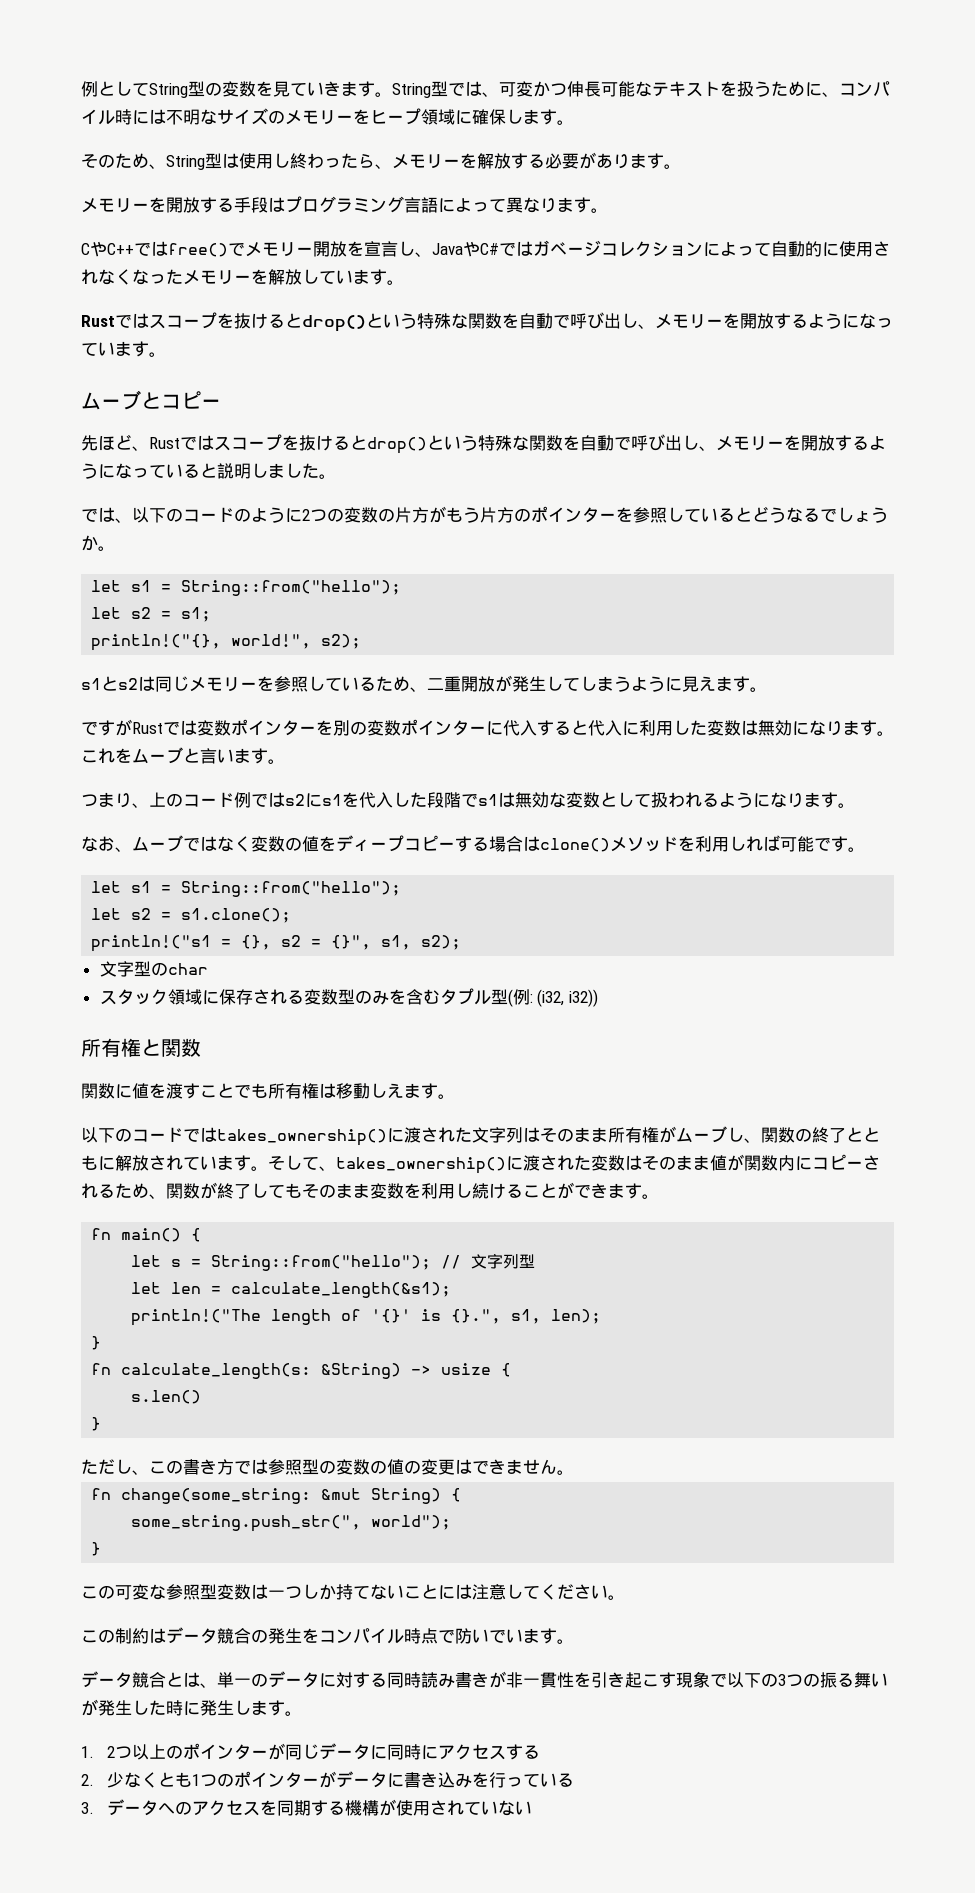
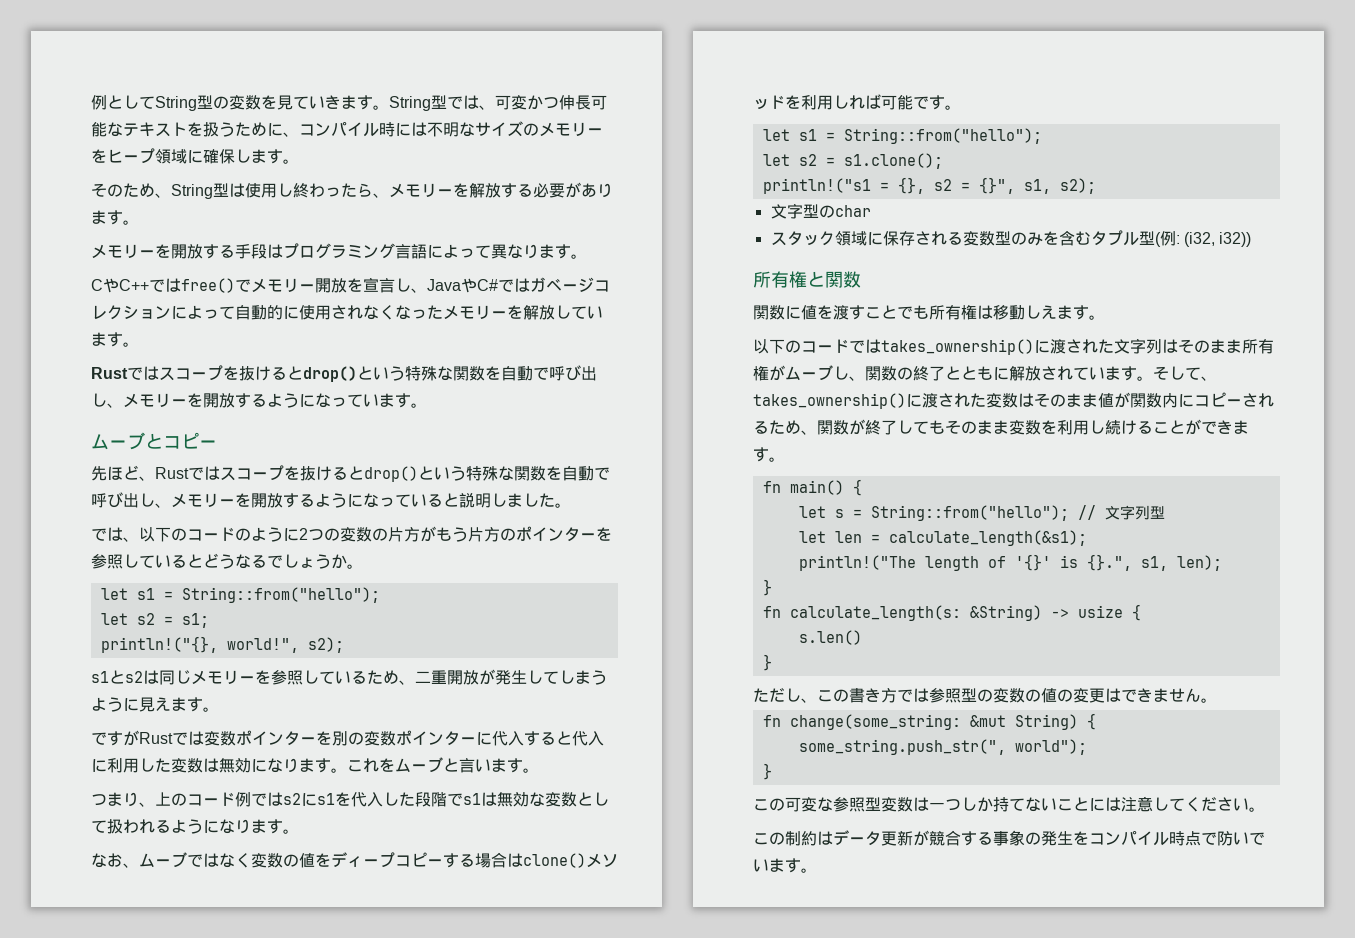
[217,1628,251,1644] 競合 -> [881,830,1025,846] 更新が競合する事象
[81,1671,888,1688] [81,1699,302,1716] [81,1743,540,1760] [81,1771,574,1788] [81,1799,532,1816] // データ競合とは、単一のデータに対する同時読み書きが非一貫性を引き起こす現象で以下の3つの振る舞いが発生した時に発生します。 // 1. 2つ以上のポインターが同じデータに同時にアクセスする // 2.少なくとも1つのポインターがデータに書き込みを行っている // 3.データへのアクセスを同期する機構が使用されていない -> (817, 870) none

